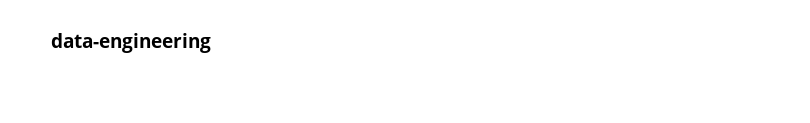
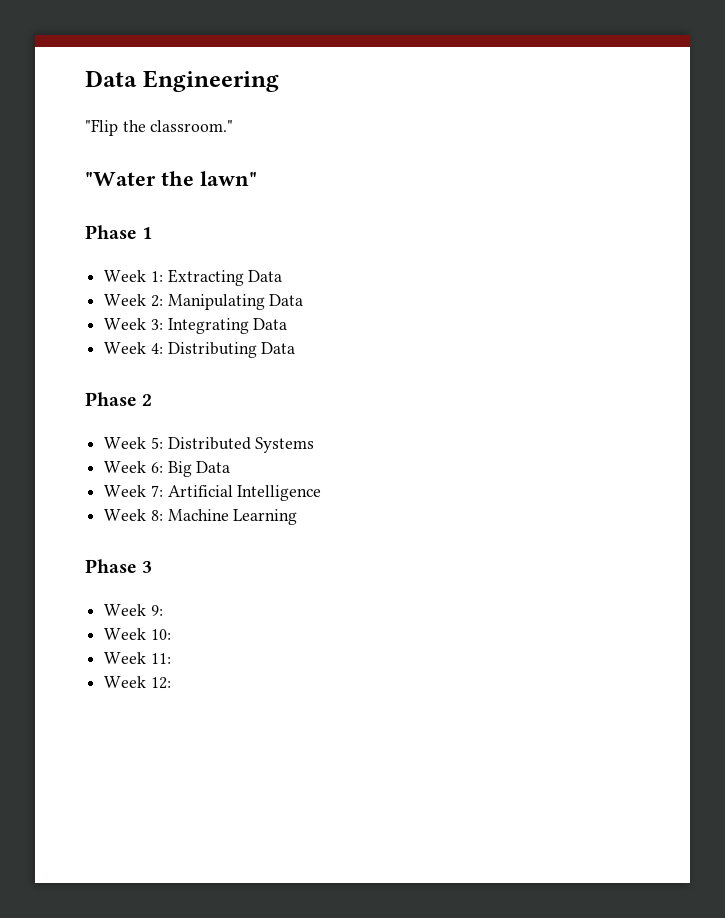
[51,33,211,53] data-engineering -> [85,70,279,92] [85,119,234,136] [85,171,257,186] [85,225,153,239] [104,269,283,286] [104,294,304,310] [104,318,288,334] [104,342,296,358] [85,392,153,406] [104,437,315,453] [104,461,231,477] [104,485,322,501] [104,509,298,525] [85,559,153,573] [104,604,163,616] [104,628,171,640] [104,652,171,664] [104,676,171,689] Data Engineering // "Flip the classroom." // "Water the lawn" // Phase 1 // Week 1: Extracting Data // Week 2: Manipulating Data // Week 3: Integrating Data // Week 4: Distributing Data // Phase 2 // Week 5: Distributed Systems // Week 6: Big Data // Week 7: Artificial Intelligence // Week 8: Machine Learning // Phase 3 // Week 9: // Week 10: // Week 11: // Week 12:

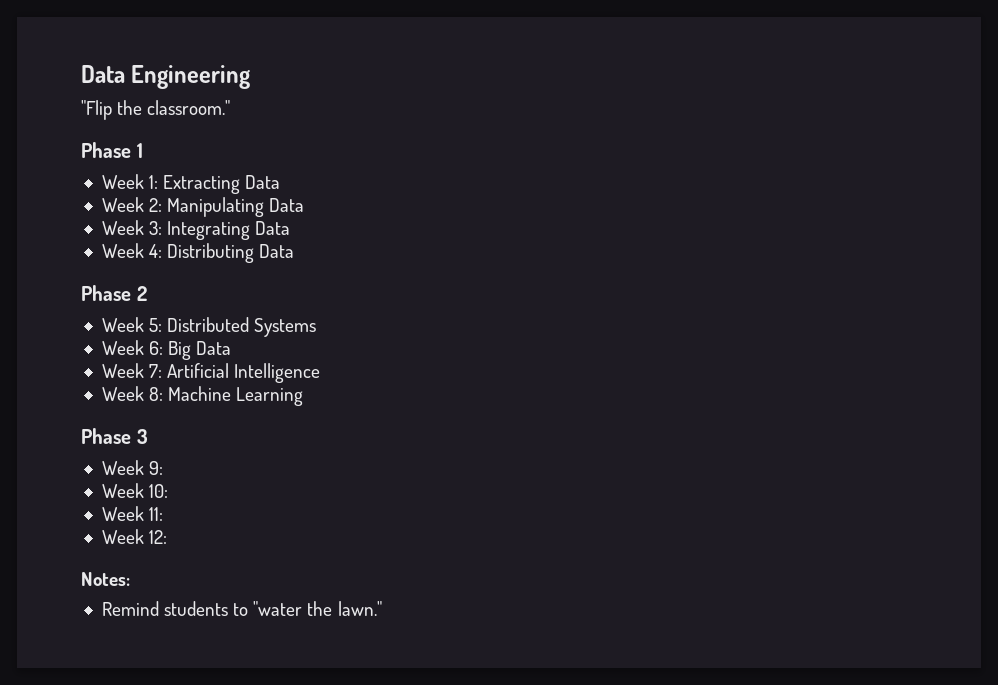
[85,171,257,186] // "Water the lawn" -> (231, 107) none
(171, 683) none -> [81,572,130,586] [101,601,382,616] // Notes: // Remind students to "water the lawn."

